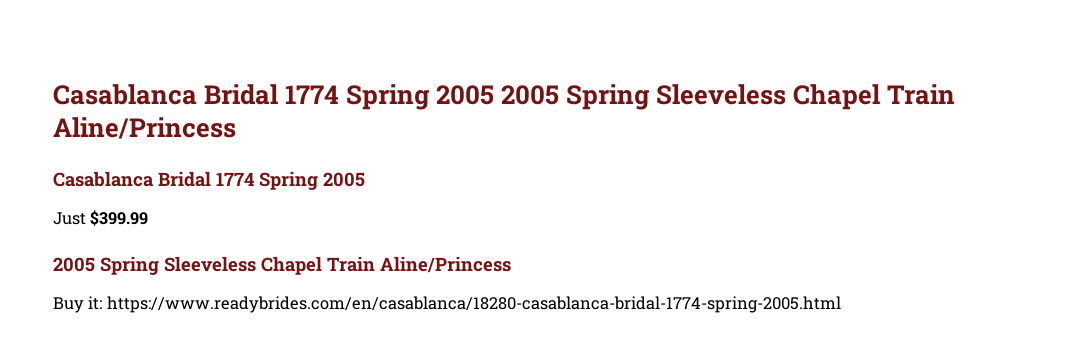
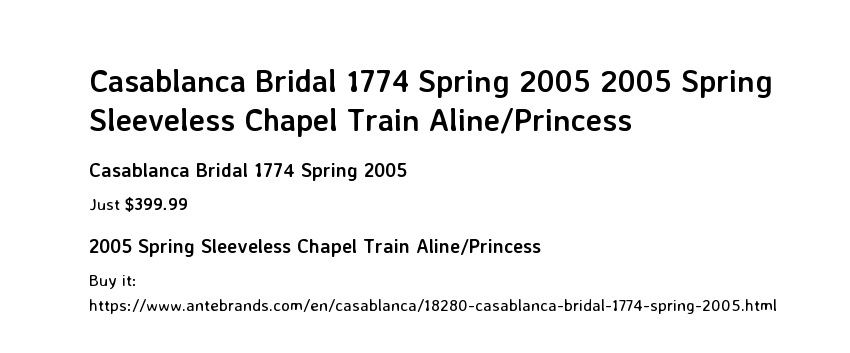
[106,296,841,313] https://www.readybrides.com/en/casablanca/18280-casablanca-bridal-1774-spring-2005.html -> [89,299,777,314] https://www.antebrands.com/en/casablanca/18280-casablanca-bridal-1774-spring-2005.html

